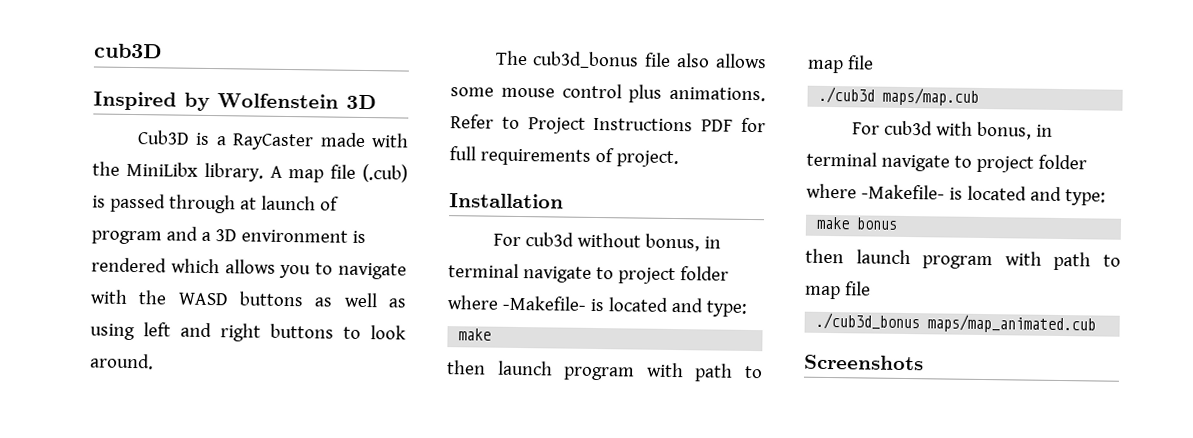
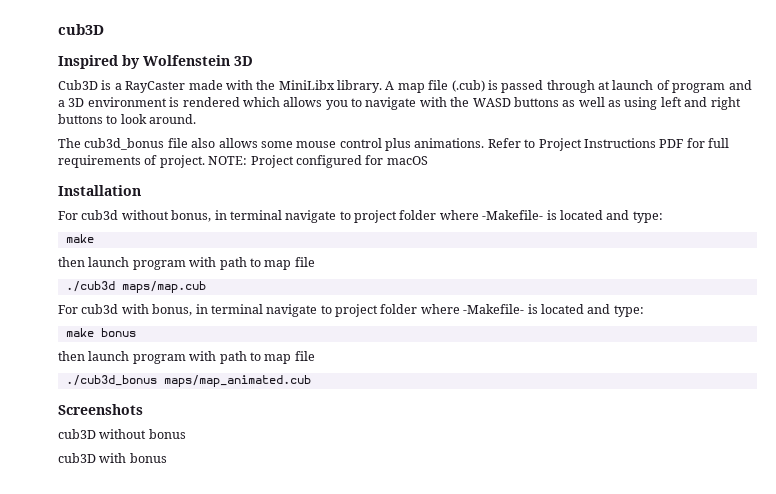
(679, 159) none -> [208,155,428,168] NOTE: Project configured for macOS
(924, 362) none -> [58,429,186,439] [58,453,167,463] // cub3D without bonus // cub3D with bonus

